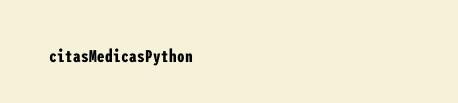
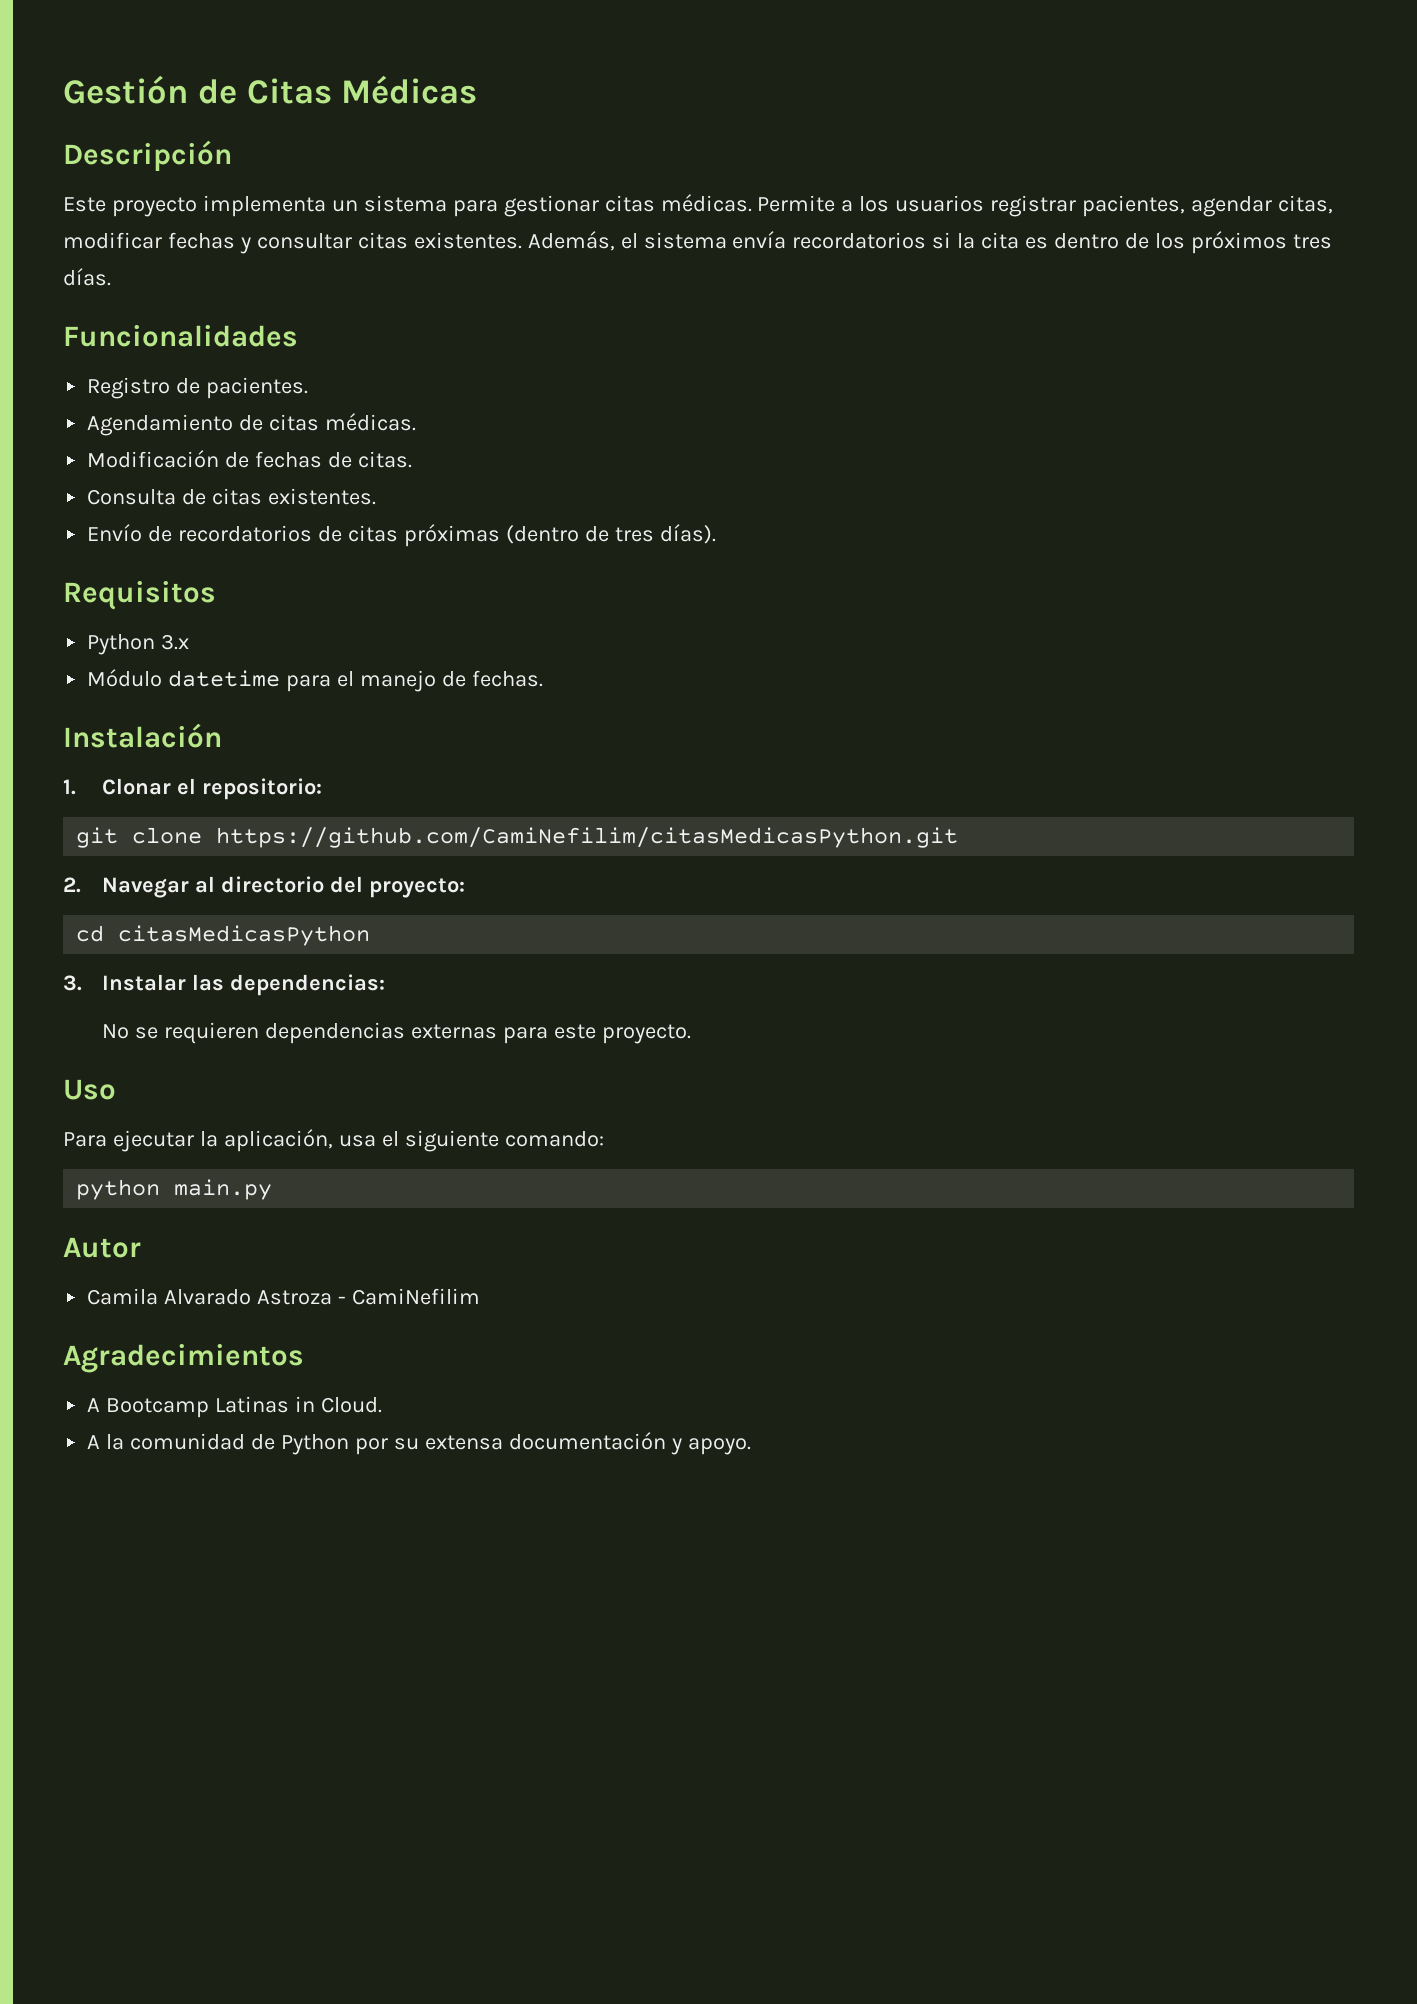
[49,48,193,66] citasMedicasPython -> [63,75,477,104] [63,140,232,171] [63,194,1334,217] [63,231,1332,254] [63,268,111,286] [63,325,298,347] [87,377,309,399] [87,413,417,436] [87,450,412,468] [87,488,377,505] [87,524,716,547] [63,581,216,610] [87,634,190,655] [87,669,543,692] [63,723,222,748] [63,778,323,800] [76,827,959,848] [63,876,466,898] [76,925,371,946] [63,974,386,996] [102,1022,691,1044] [63,1079,116,1100] [63,1129,604,1152] [76,1179,273,1200] [63,1237,141,1258] [87,1288,480,1305] [63,1344,304,1373] [87,1396,382,1418] [87,1432,751,1455] Gestión de Citas Médicas // Descripción // Este proyecto implementa un sistema para gestionar citas médicas. Permite a los usuarios registrar pacientes, agendar citas, modificar fechas y consultar citas existentes. Además, el sistema envía recordatorios si la cita es dentro de los próximos tres días. // Funcionalidades // Registro de pacientes. // Agendamiento de citas médicas. // Modificación de fechas de citas. // Consulta de citas existentes. // Envío de recordatorios de citas próximas (dentro de tres días). // Requisitos // Python 3.x // Módulo datetime para el manejo de fechas. // Instalación // 1. Clonar el repositorio: // git clone https://github.com/CamiNefilim/citasMedicasPython.git // 2. Navegar al directorio del proyecto: // cd citasMedicasPython // 3. Instalar las dependencias: // No se requieren dependencias externas para este proyecto. // Uso // Para ejecutar la aplicación, usa el siguiente comando: // python main.py // Autor // Camila Alvarado Astroza - CamiNefilim // Agradecimientos // A Bootcamp Latinas in Cloud. // A la comunidad de Python por su extensa documentación y apoyo.

